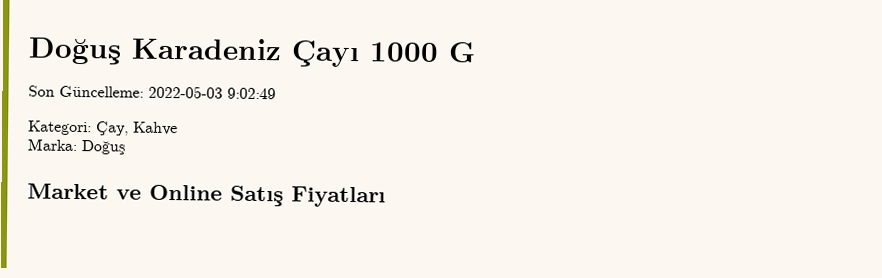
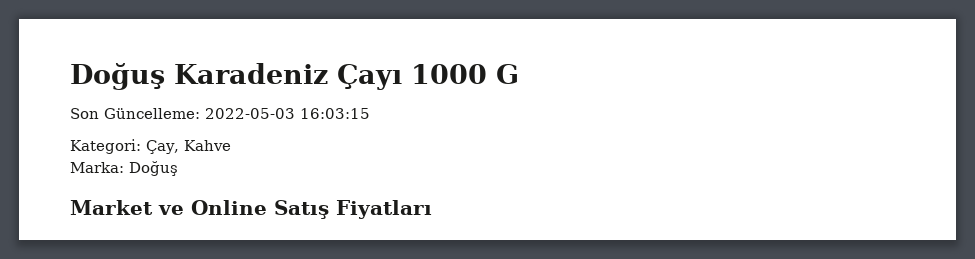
[227,87,276,100] 9:02:49 -> [300,108,370,119] 16:03:15

